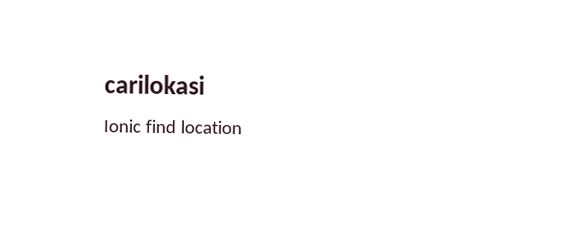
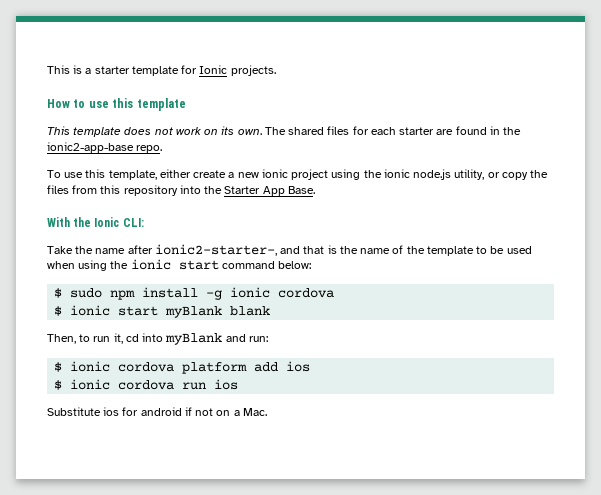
[104,74,205,95] [103,119,242,135] carilokasi // Ionic find location -> [47,65,276,76] [47,98,186,111] [47,126,522,137] [47,142,163,153] [47,169,549,180] [47,185,315,196] [47,217,144,227] [47,244,532,256] [47,259,312,271] [54,287,335,300] [54,305,271,318] [47,333,268,345] [54,361,311,374] [54,379,239,390] [47,407,267,416] This is a starter template for Ionic projects. // How to use this template // This template does not work on its own. The shared files for each starter are found in the ionic2-app-base repo. // To use this template, either create a new ionic project using the ionic node.js utility, or copy the files from this repository into the Starter App Base. // With the Ionic CLI: // Take the name after ionic2-starter-, and that is the name of the template to be used when using the ionic start command below: // $ sudo npm install -g ionic cordova // $ ionic start myBlank blank // Then, to run it, cd into myBlank and run: // $ ionic cordova platform add ios // $ ionic cordova run ios // Substitute ios for android if not on a Mac.

